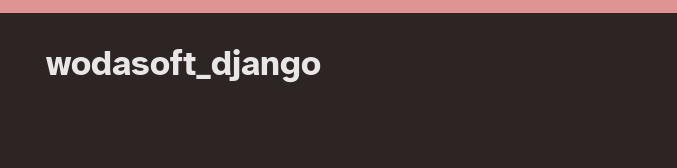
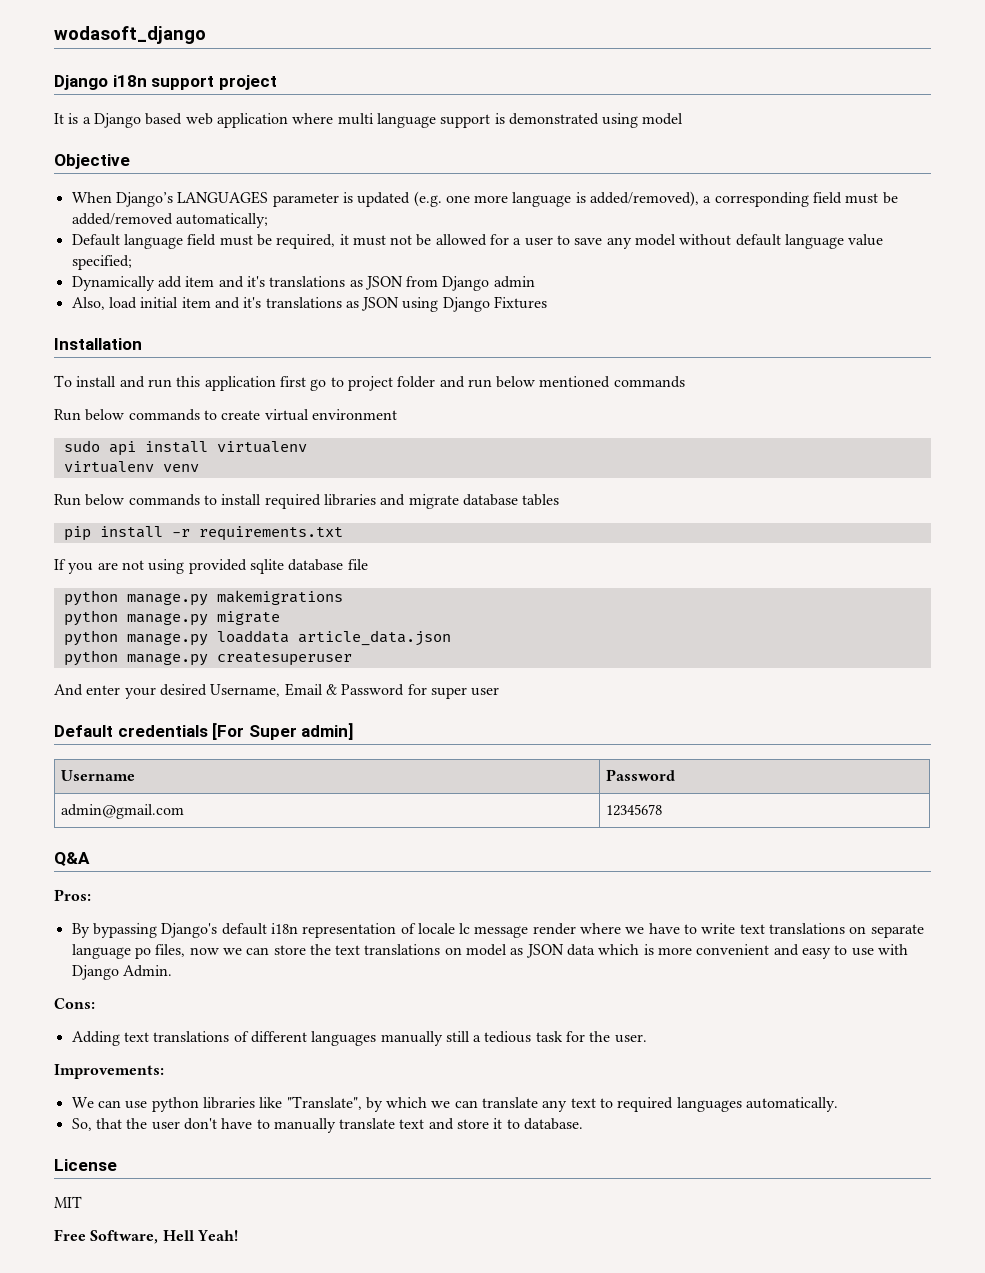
(321, 66) none -> [54,75,277,90] [54,113,684,128] [54,154,130,169] [71,191,898,207] [71,213,268,228] [71,234,884,249] [71,255,132,270] [71,276,535,291] [71,296,548,312] [54,338,142,350] [54,375,685,391] [54,409,397,421] [63,440,307,456] [63,461,199,473] [54,494,560,509] [63,526,343,541] [54,559,368,574] [63,590,343,606] [63,610,280,626] [63,630,451,646] [63,650,352,666] [54,683,500,699] [54,723,354,740] [60,770,135,781] [605,769,675,781] [60,804,184,819] [605,804,662,816] [54,852,90,866] [54,889,91,901] [71,923,924,938] [71,944,908,959] [71,965,172,980] [54,998,95,1009] [71,1031,647,1046] [54,1064,164,1079] [71,1096,839,1112] [71,1118,584,1133] [54,1159,117,1171] [54,1196,82,1208] [54,1229,238,1244] // Django i18n support project // It is a Django based web application where multi language support is demonstrated using model // Objective // When Django’s LANGUAGES parameter is updated (e.g. one more language is added/removed), a corresponding field must be added/removed automatically; // Default language field must be required, it must not be allowed for a user to save any model without default language value specified; // Dynamically add item and it's translations as JSON from Django admin // Also, load initial item and it's translations as JSON using Django Fixtures // Installation // To install and run this application first go to project folder and run below mentioned commands // Run below commands to create virtual environment // sudo api install virtualenv // virtualenv venv // Run below commands to install required libraries and migrate database tables // pip install -r requirements.txt // If you are not using provided sqlite database file // python manage.py makemigrations // python manage.py migrate // python manage.py loaddata article_data.json // python manage.py createsuperuser // And enter your desired Username, Email & Password for super user // Default credentials [For Super admin] // Username | Password // admin@gmail.com | 12345678 // Q&A // Pros: // By bypassing Django's default i18n representation of locale lc message render where we have to write text translations on separate language po files, now we can store the text translations on model as JSON data which is more convenient and easy to use with Django Admin. // Cons: // Adding text translations of different languages manually still a tedious task for the user. // Improvements: // We can use python libraries like "Translate", by which we can translate any text to required languages automatically. // So, that the user don't have to manually translate text and store it to database. // License // MIT // Free Software, Hell Yeah!

